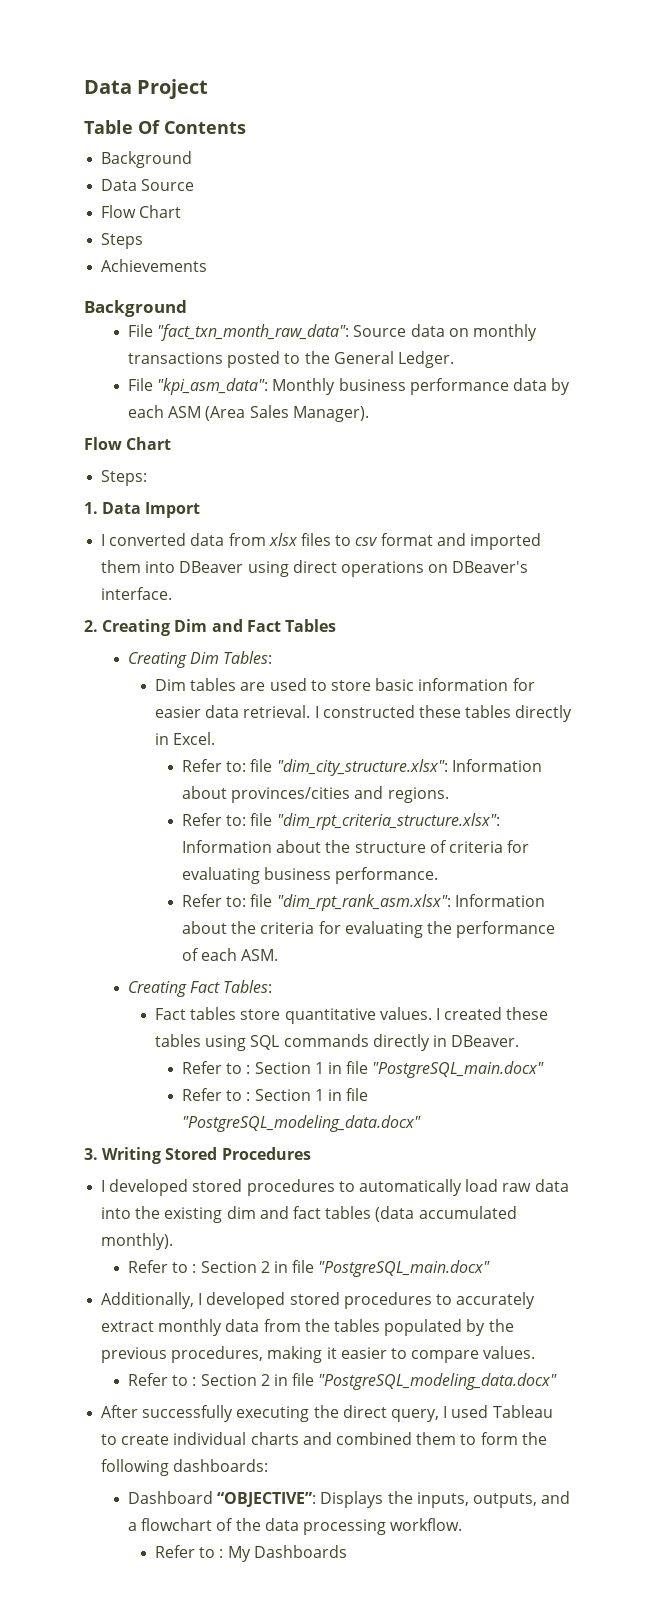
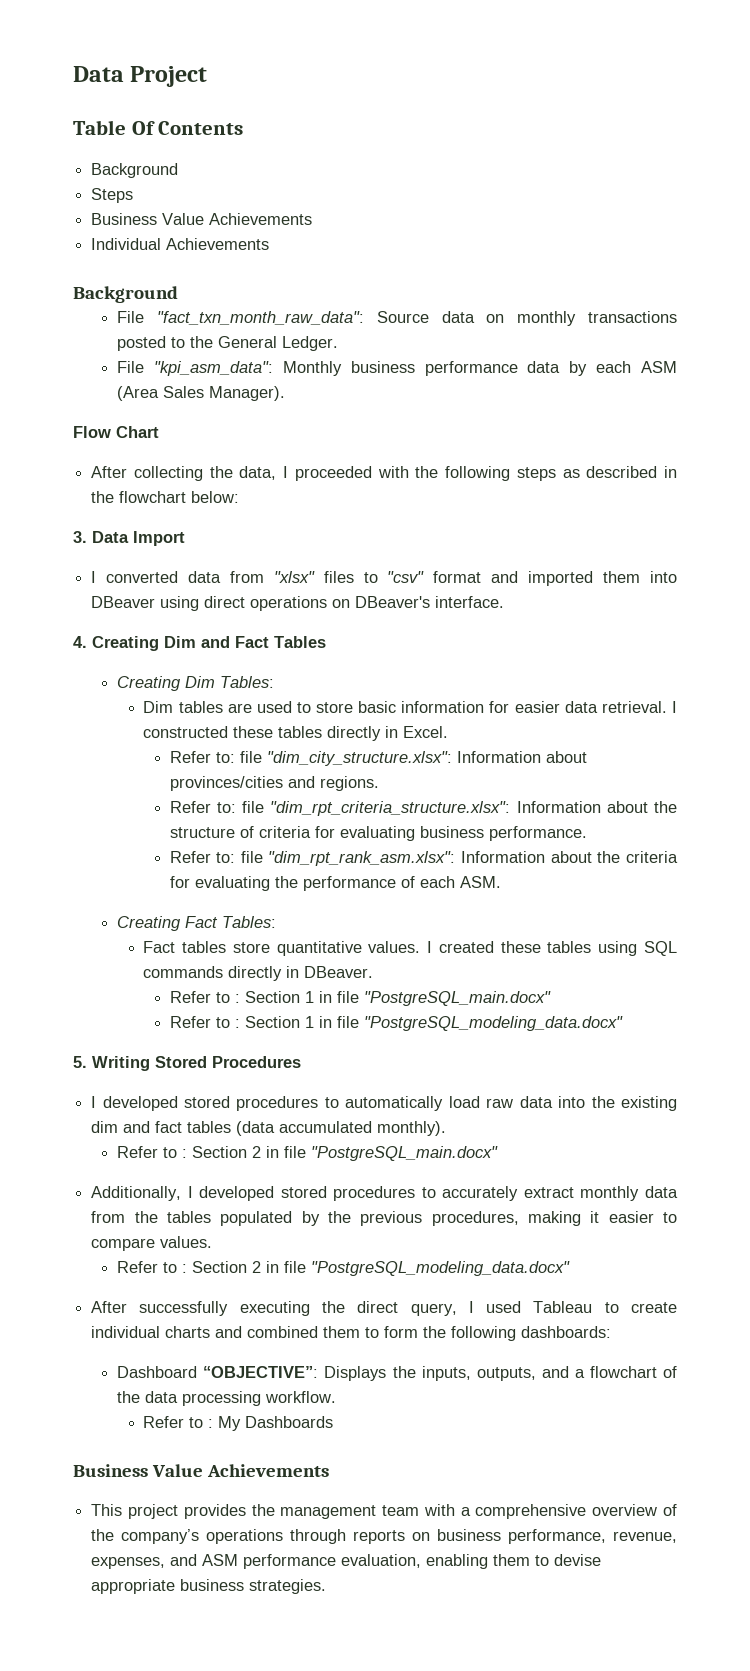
[101,179,195,191] [101,205,182,218] [101,233,144,249] Data Source // Flow Chart // Steps // -> [91,188,134,203] [91,213,313,225] [91,238,162,250] Steps // Business Value Achievements // Individual
[101,470,148,486] [84,502,98,514] Steps: // 1. -> [91,466,678,481] [91,491,240,503] [73,531,87,543] After collecting the data, I proceeded with the following steps as described in the flowchart below: // 3.
[268,533,298,546] xlsx -> [273,571,315,583] "xlsx"
[355,537,379,546] csv -> [387,571,425,583] "csv"
[84,620,98,632] 2. -> [73,636,87,648] 4.
[84,1148,98,1160] 3. -> [73,1056,87,1068] 5.
(347, 1551) none -> [73,1464,330,1477] [91,1504,677,1519] [91,1529,677,1544] [91,1554,602,1569] [91,1579,327,1594] // Business Value Achievements // This project provides the management team with a comprehensive overview of the company’s operations through reports on business performance, revenue, expenses, and ASM performance evaluation, enabling them to devise appropriate business strategies.

